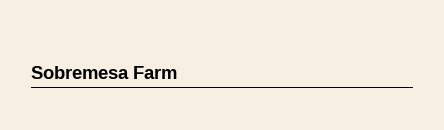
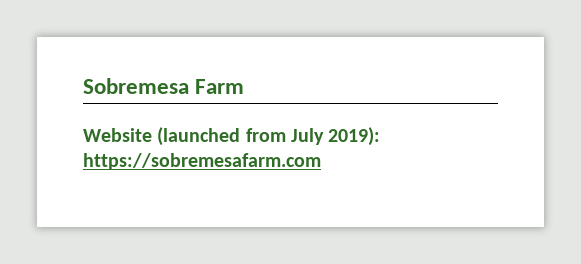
(177, 72) none -> [83,127,381,146] [83,153,321,170] // Website (launched from July 2019): https://sobremesafarm.com

